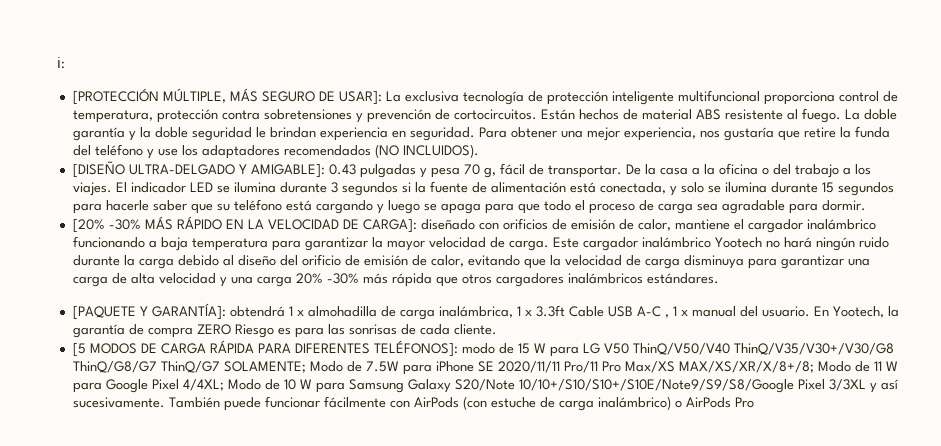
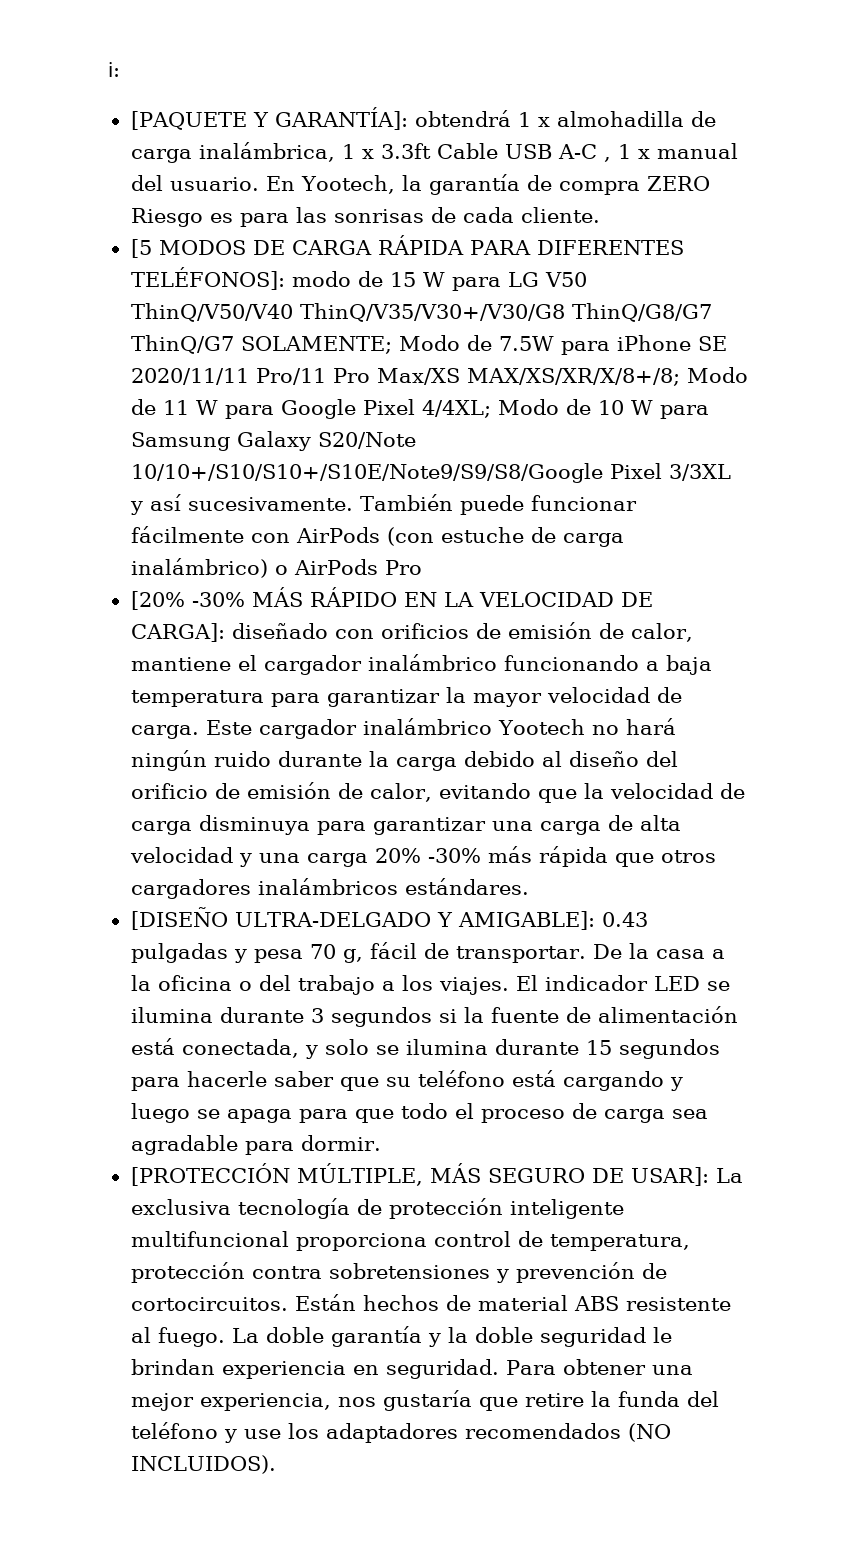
[72,88,898,105] [72,108,897,123] [72,126,890,141] [72,144,479,159] [72,161,871,178] [72,181,894,196] [72,199,866,214] [72,216,876,233] [72,236,889,251] [72,254,870,269] [72,273,719,287] // [PROTECCIÓN MÚLTIPLE, MÁS SEGURO DE USAR]: La exclusiva tecnología de protección inteligente multifuncional proporciona control de temperatura, protección contra sobretensiones y prevención de cortocircuitos. Están hechos de material ABS resistente al fuego. La doble garantía y la doble seguridad le brindan experiencia en seguridad. Para obtener una mejor experiencia, nos gustaría que retire la funda del teléfono y use los adaptadores recomendados (NO INCLUIDOS). // [DISEÑO ULTRA-DELGADO Y AMIGABLE]: 0.43 pulgadas y pesa 70 g, fácil de transportar. De la casa a la oficina o del trabajo a los viajes. El indicador LED se ilumina durante 3 segundos si la fuente de alimentación está conectada, y solo se ilumina durante 15 segundos para hacerle saber que su teléfono está cargando y luego se apaga para que todo el proceso de carga sea agradable para dormir. // [20% -30% MÁS RÁPIDO EN LA VELOCIDAD DE CARGA]: diseñado con orificios de emisión de calor, mantiene el cargador inalámbrico funcionando a baja temperatura para garantizar la mayor velocidad de carga. Este cargador inalámbrico Yootech no hará ningún ruido durante la carga debido al diseño del orificio de emisión de calor, evitando que la velocidad de carga disminuya para garantizar una carga de alta velocidad y una carga 20% -30% más rápida que otros cargadores inalámbricos estándares. -> (120, 69) none
(754, 402) none -> [130,587,653,610] [130,622,693,642] [130,654,712,675] [130,687,682,707] [130,718,676,739] [130,750,678,771] [130,782,745,803] [130,815,681,835] [129,846,716,867] [130,878,529,899] [130,907,648,930] [130,942,725,963] [130,975,730,995] [130,1006,738,1027] [130,1038,720,1059] [130,1070,683,1091] [130,1103,708,1123] [130,1135,381,1155] [130,1163,743,1186] [130,1198,624,1219] [130,1231,690,1251] [130,1262,667,1283] [130,1294,731,1311] [130,1326,672,1347] [130,1359,693,1379] [130,1390,719,1411] [130,1422,671,1443] [130,1455,276,1474] // [20% -30% MÁS RÁPIDO EN LA VELOCIDAD DE CARGA]: diseñado con orificios de emisión de calor, mantiene el cargador inalámbrico funcionando a baja temperatura para garantizar la mayor velocidad de carga. Este cargador inalámbrico Yootech no hará ningún ruido durante la carga debido al diseño del orificio de emisión de calor, evitando que la velocidad de carga disminuya para garantizar una carga de alta velocidad y una carga 20% -30% más rápida que otros cargadores inalámbricos estándares. // [DISEÑO ULTRA-DELGADO Y AMIGABLE]: 0.43 pulgadas y pesa 70 g, fácil de transportar. De la casa a la oficina o del trabajo a los viajes. El indicador LED se ilumina durante 3 segundos si la fuente de alimentación está conectada, y solo se ilumina durante 15 segundos para hacerle saber que su teléfono está cargando y luego se apaga para que todo el proceso de carga sea agradable para dormir. // [PROTECCIÓN MÚLTIPLE, MÁS SEGURO DE USAR]: La exclusiva tecnología de protección inteligente multifuncional proporciona control de temperatura, protección contra sobretensiones y prevención de cortocircuitos. Están hechos de material ABS resistente al fuego. La doble garantía y la doble seguridad le brindan experiencia en seguridad. Para obtener una mejor experiencia, nos gustaría que retire la funda del teléfono y use los adaptadores recomendados (NO INCLUIDOS).

